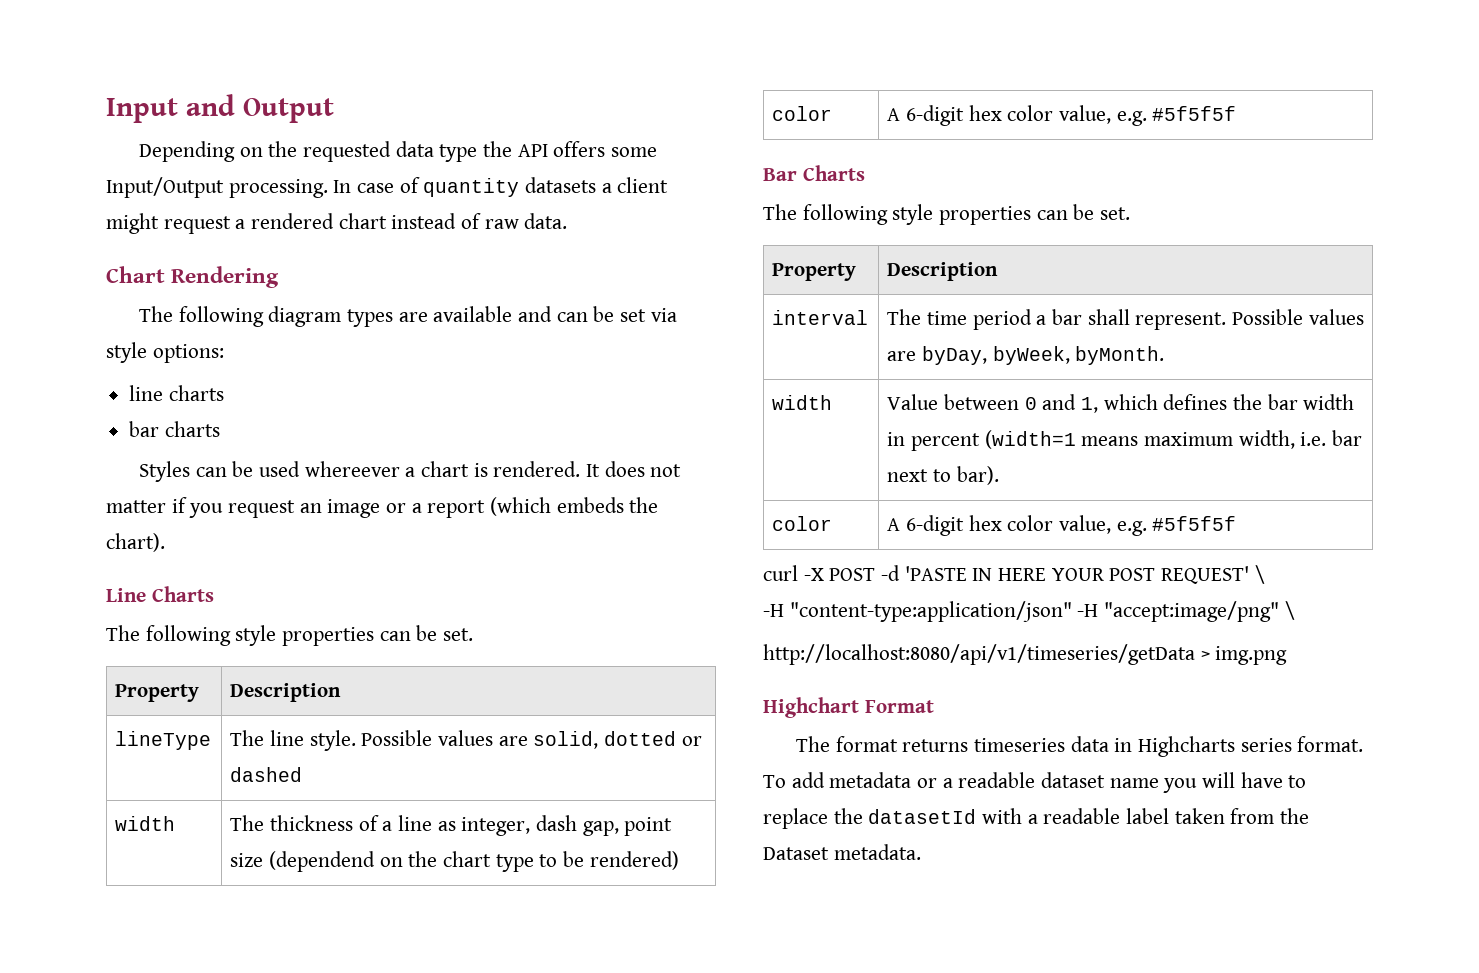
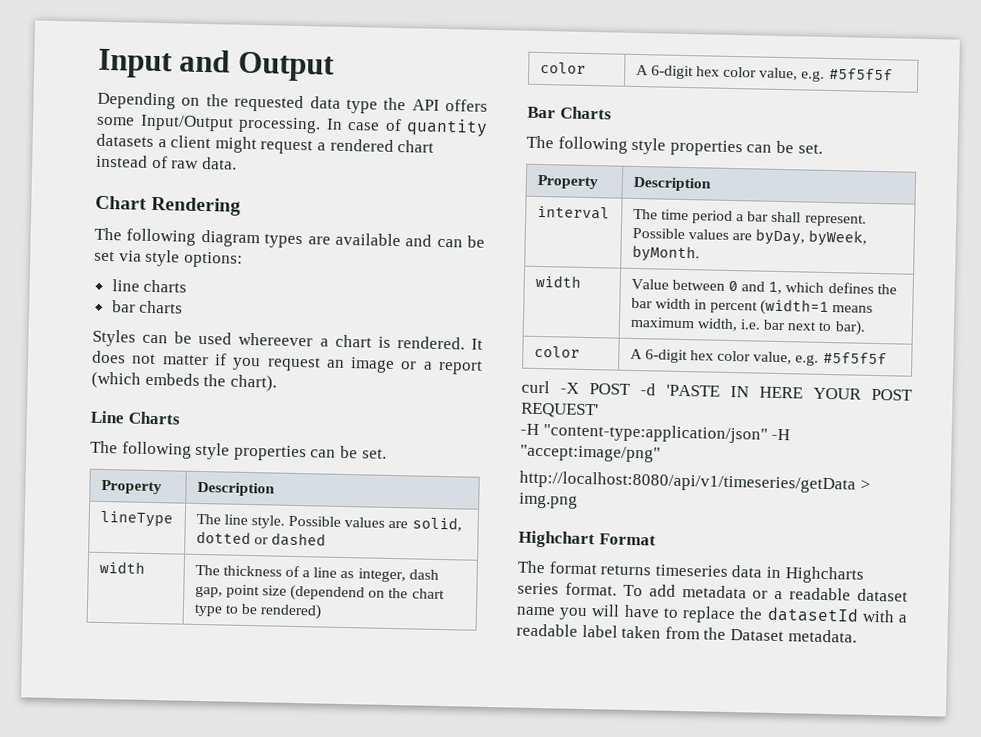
[1254,565,1265,584] \ -> (599, 410) none
[1284,601,1295,620] \ -> (661, 453) none

